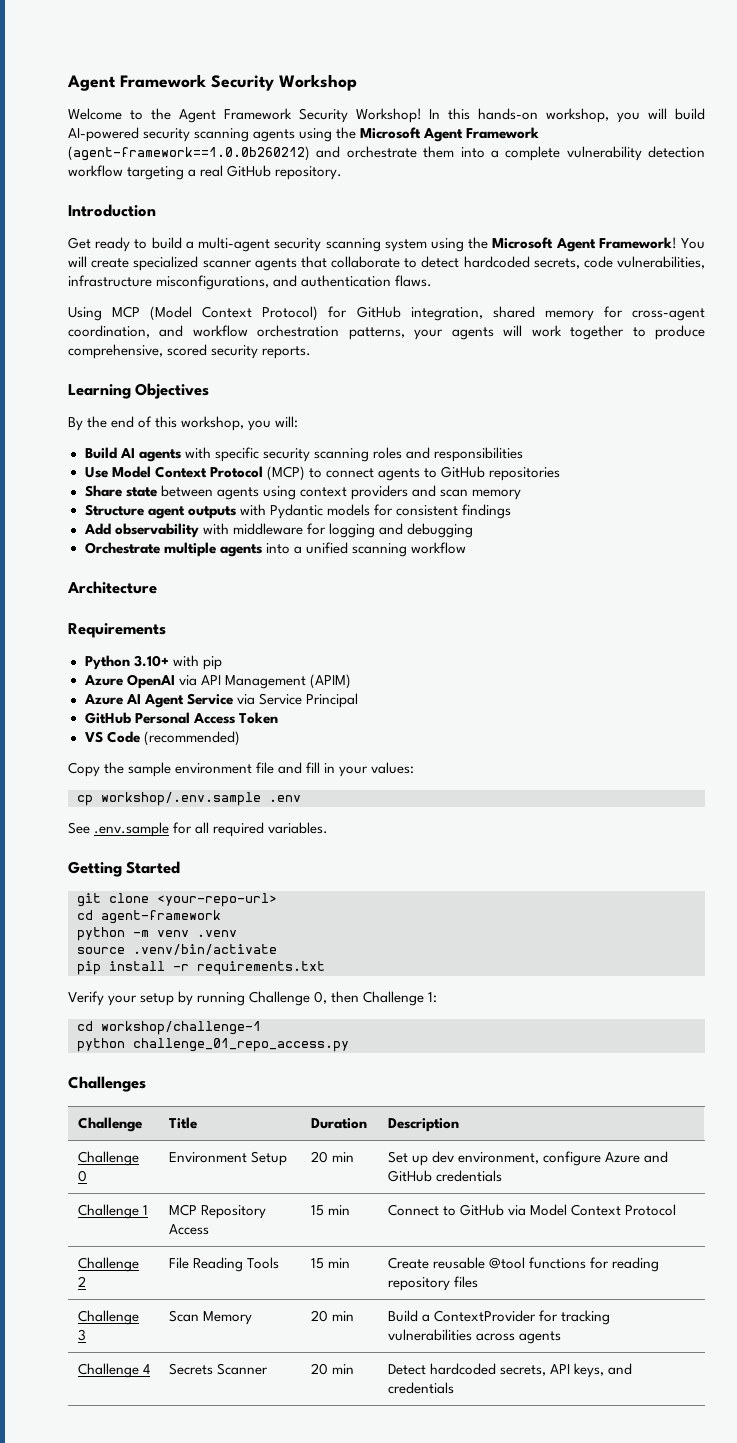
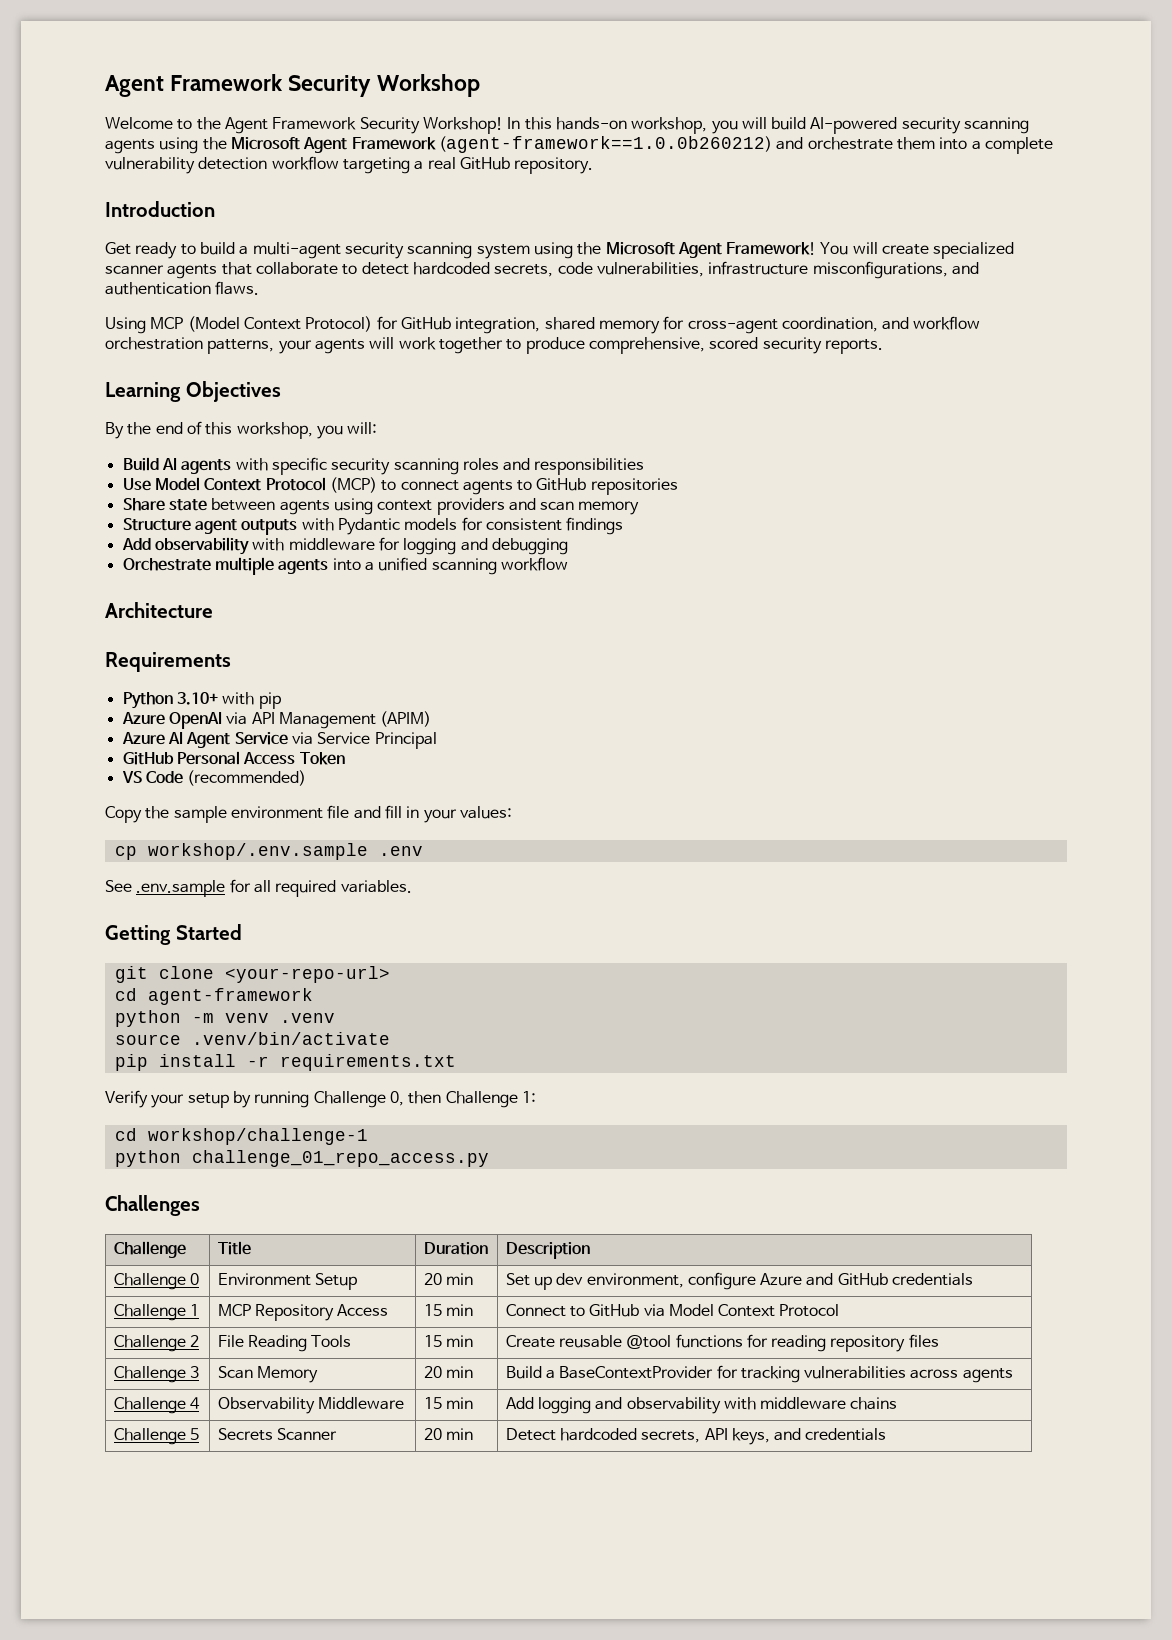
[433,1310,536,1322] ContextProvider -> [559,1366,714,1379] BaseContextProvider
(150, 1369) none -> [217,1397,404,1414] [423,1397,473,1409] [505,1397,898,1414] [113,1428,199,1445] | Observability Middleware | 15 min | Add logging and observability with middleware chains // Challenge 5

